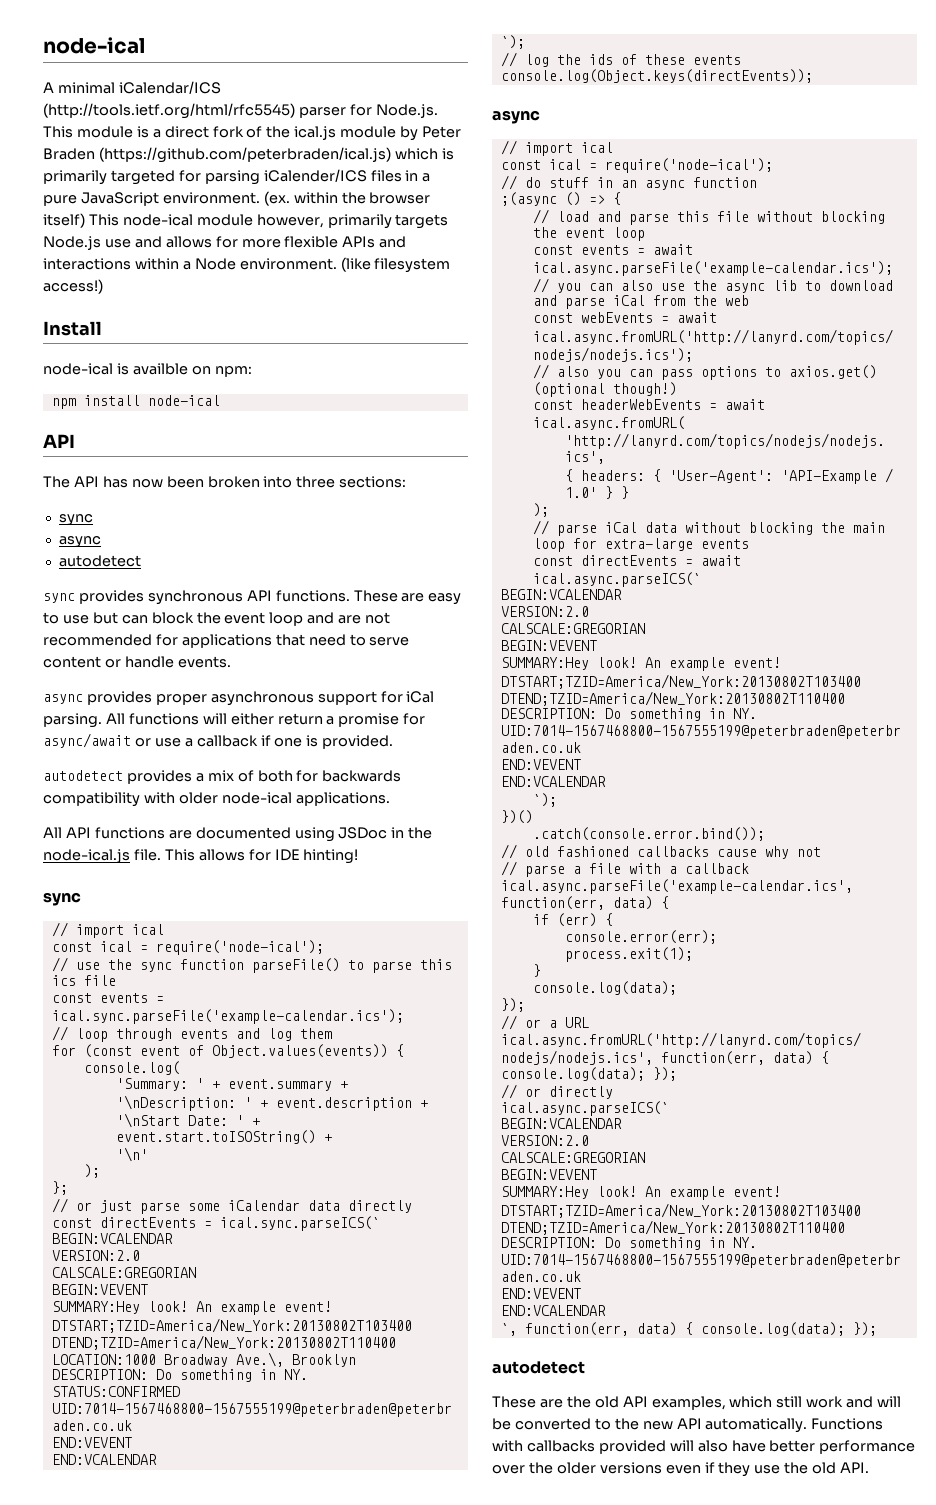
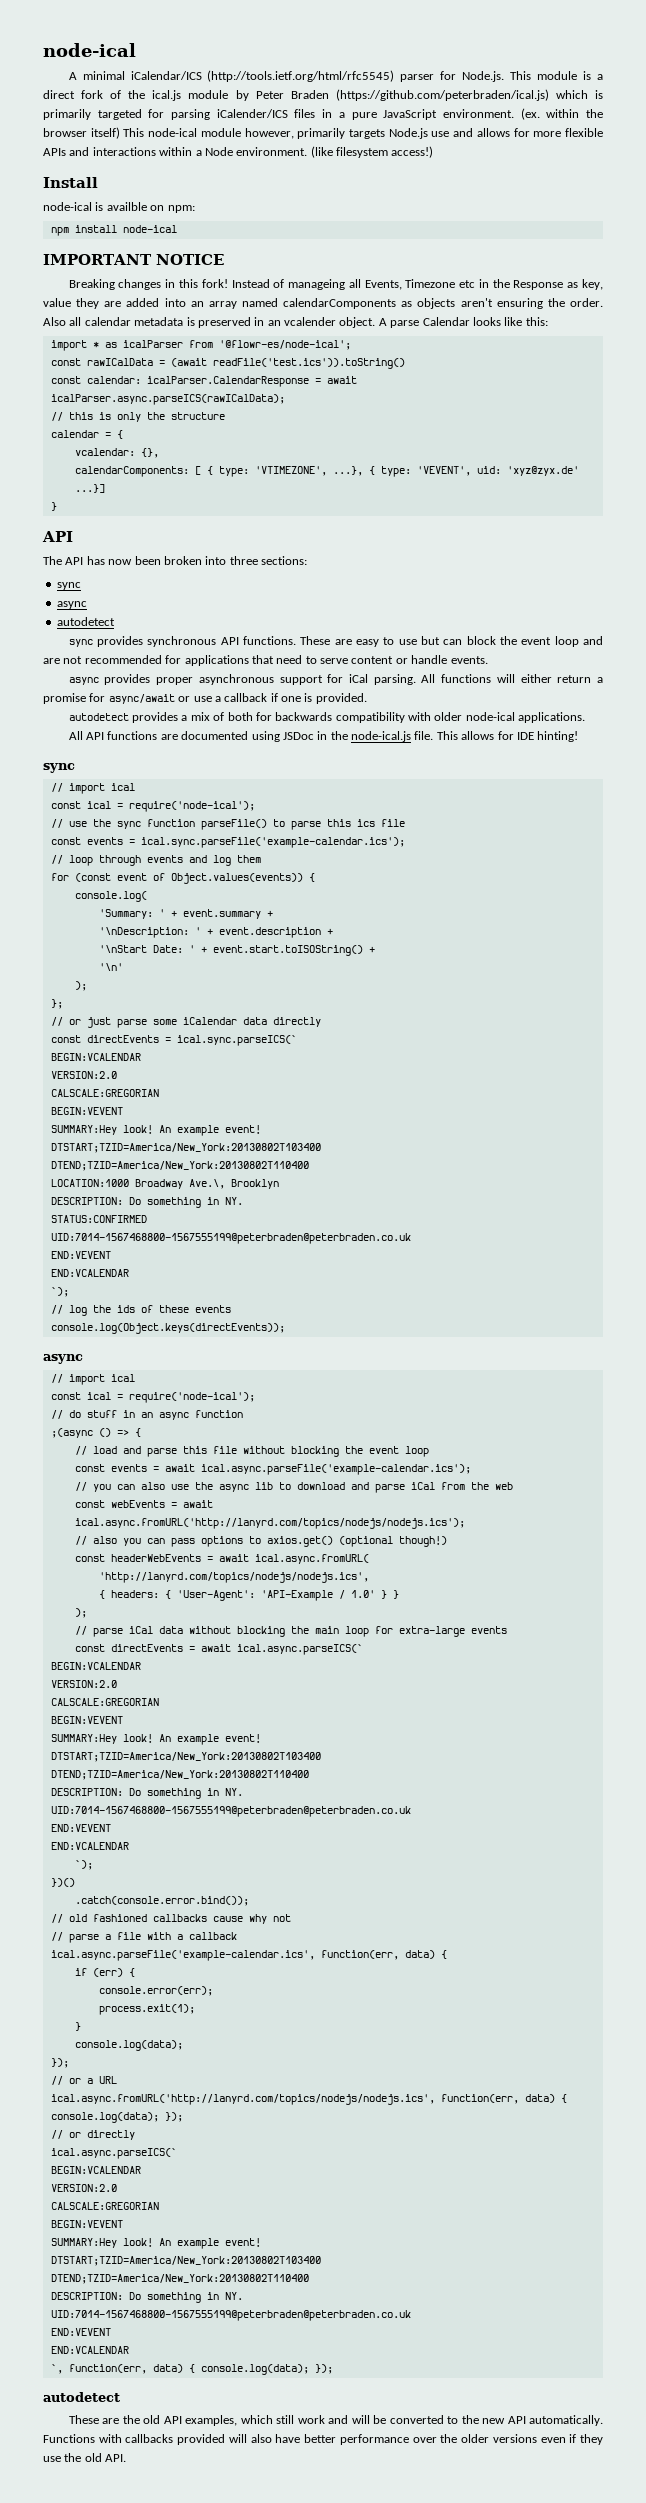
(220, 400) none -> [43,254,224,265] [68,279,603,290] [43,298,603,309] [43,317,548,328] [50,340,351,351] [50,358,405,369] [50,376,357,387] [50,394,285,405] [50,412,225,422] [50,430,123,439] [74,448,159,458] [74,466,579,477] [74,484,105,493] [50,502,57,511] // IMPORTANT NOTICE // Breaking changes in this fork! Instead of manageing all Events, Timezone etc in the Response as key, value they are added into an array named calendarComponents as objects aren't ensuring the order. Also all calendar metadata is preserved in an vcalender object. A parse Calendar looks like this: // import * as icalParser from '@flowr-es/node-ical'; // const rawICalData = (await readFile('test.ics')).toString() // const calendar: icalParser.CalendarResponse = await icalParser.async.parseICS(rawICalData); // // this is only the structure // calendar = { // vcalendar: {}, // calendarComponents: [ { type: 'VTIMEZONE', ...}, { type: 'VEVENT', uid: 'xyz@zyx.de' ...}] // }

